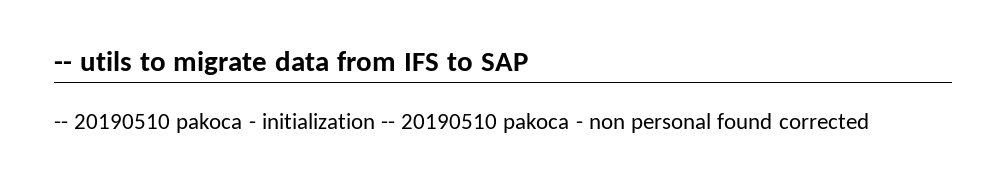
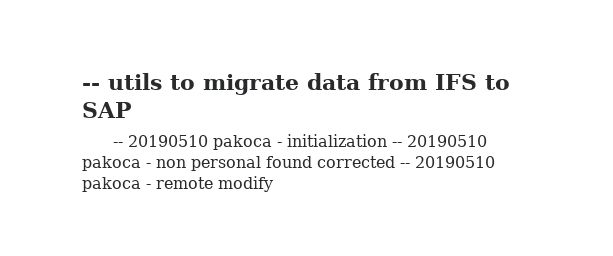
(869, 121) none -> [400,156,495,168] [82,176,273,192] -- 20190510 pakoca - remote modify

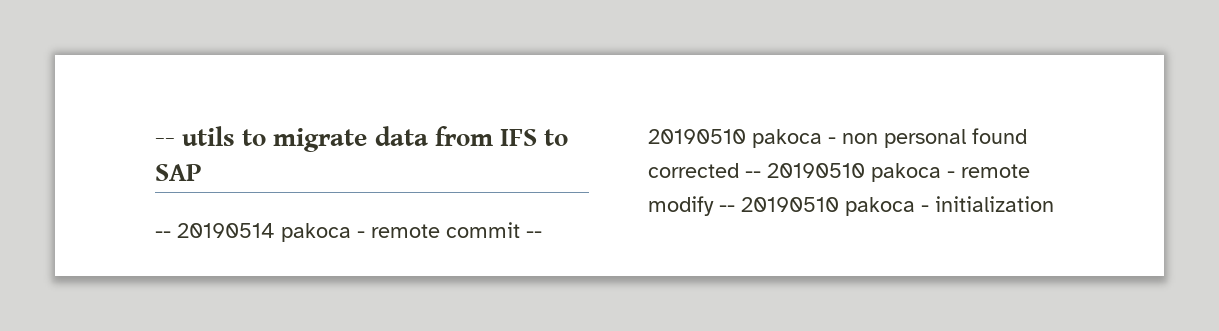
[127,134,387,150] 20190510 pakoca - initialization -> [177,222,520,242] 20190514 pakoca - remote commit
(273, 184) none -> [719,196,1054,216] -- 20190510 pakoca - initialization

